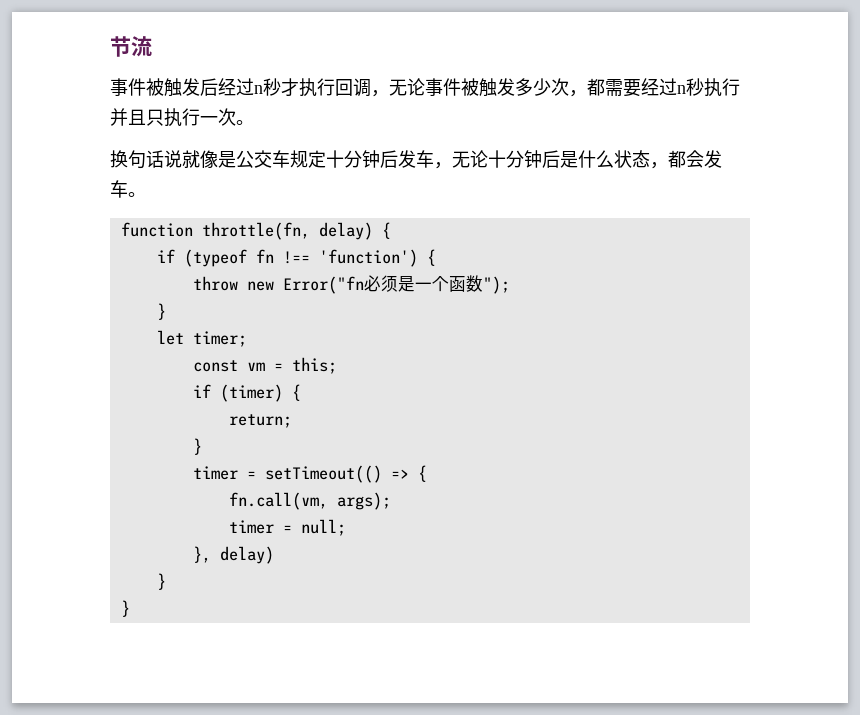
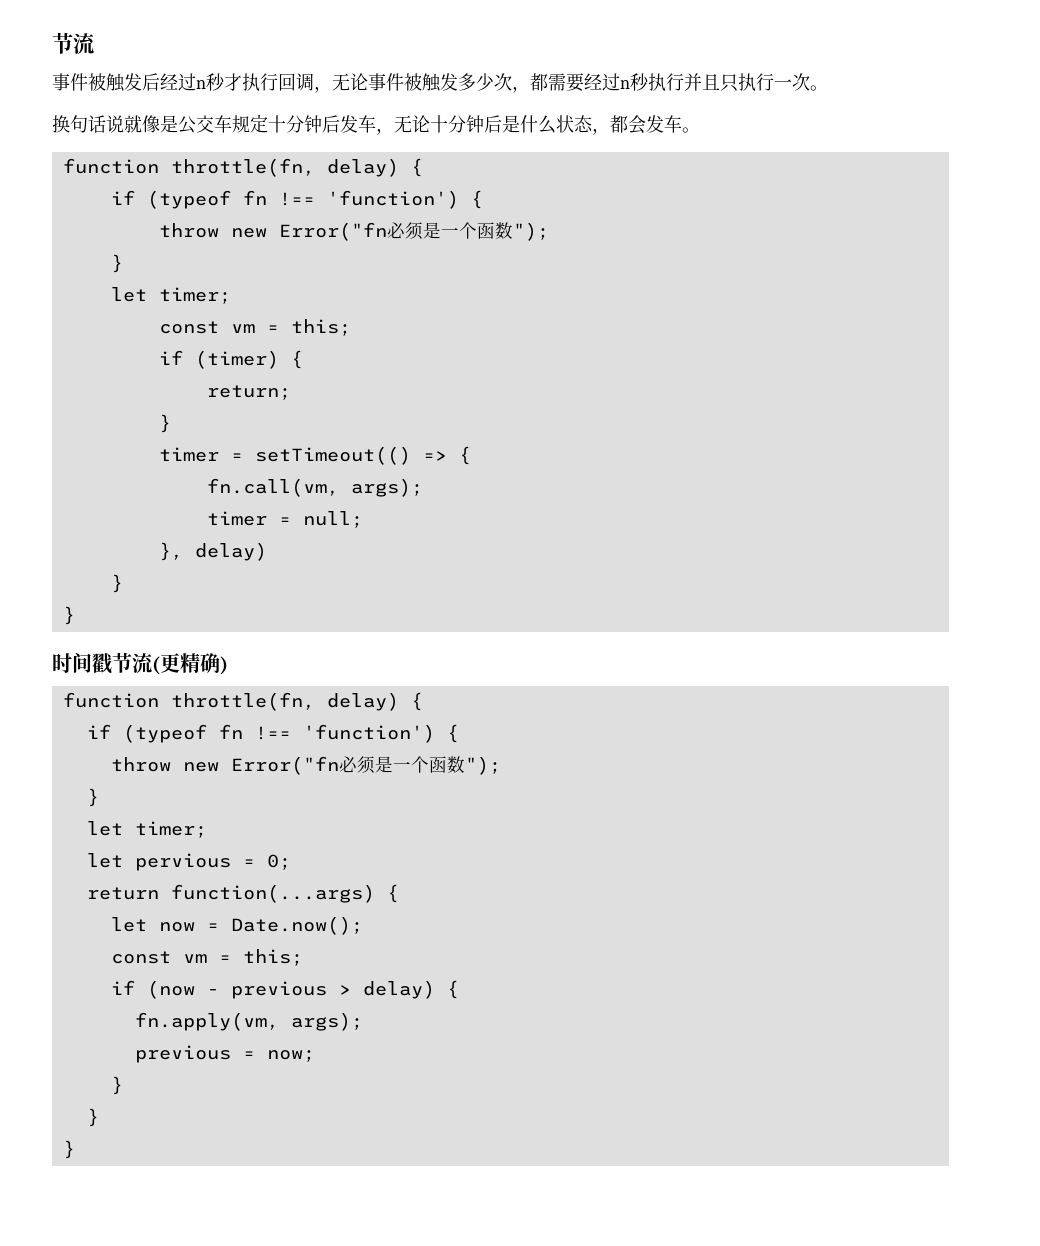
(130, 608) none -> [52,652,228,675] [62,692,423,711] [86,724,459,743] [110,756,501,775] [86,788,99,807] [86,821,207,838] [86,853,291,871] [86,884,399,903] [110,916,363,935] [110,949,303,966] [110,980,459,999] [134,1012,363,1031] [134,1045,315,1063] [110,1076,123,1095] [86,1108,99,1127] [62,1140,75,1159] // 时间戳节流(更精确) // function throttle(fn, delay) { // if (typeof fn !== 'function') { // throw new Error("fn必须是一个函数"); // } // let timer; // let pervious = 0; // return function(...args) { // let now = Date.now(); // const vm = this; // if (now - previous > delay) { // fn.apply(vm, args); // previous = now; // } // } // }

